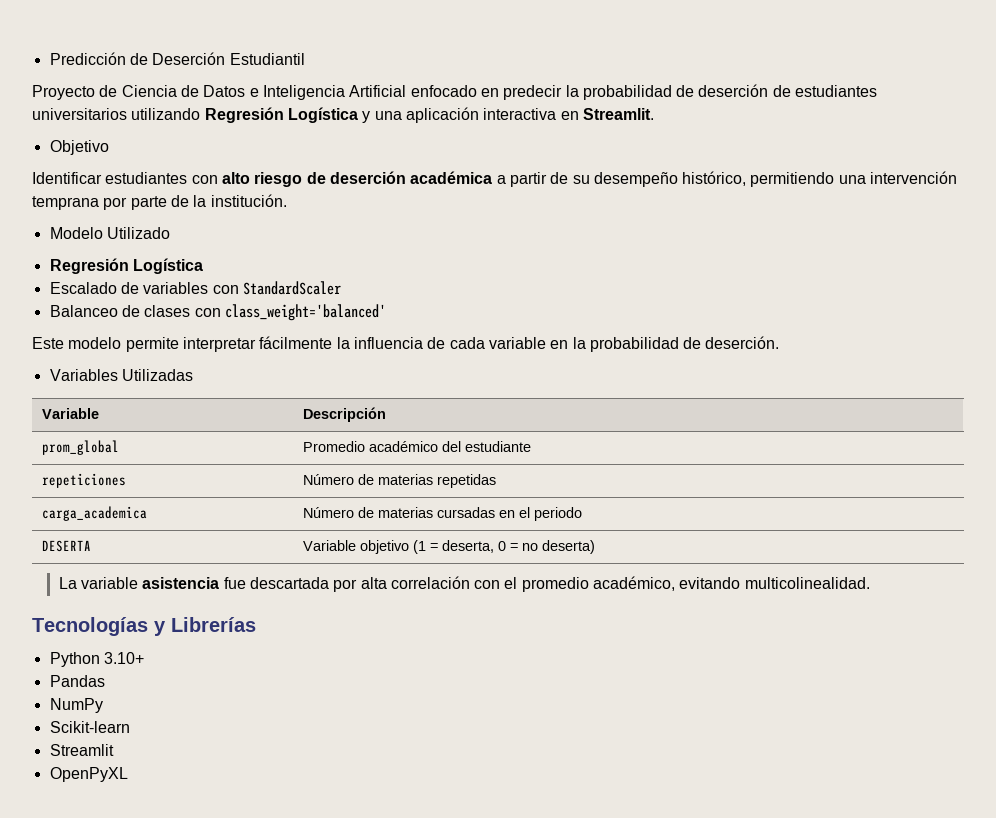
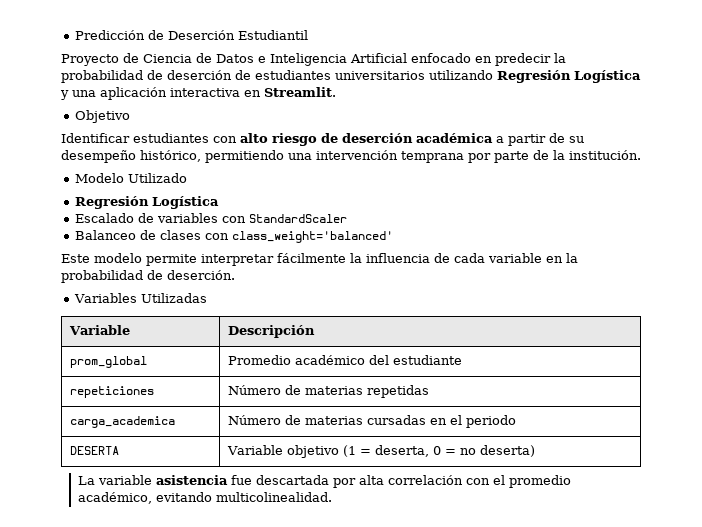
[32,617,256,636] [49,652,144,667] [49,675,105,687] [49,698,103,713] [49,721,130,733] [49,744,114,756] [49,767,128,782] // Tecnologías y Librerías // Python 3.10+ // Pandas // NumPy // Scikit-learn // Streamlit // OpenPyXL -> (333, 497) none

